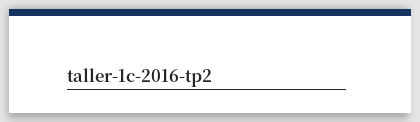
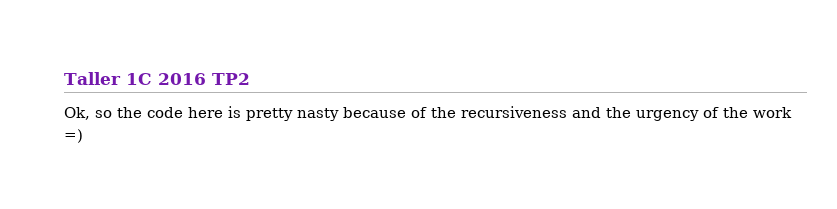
[67,68,212,87] taller-1c-2016-tp2 -> [64,72,250,85] [64,106,792,121] [64,129,83,143] Taller 1C 2016 TP2 // Ok, so the code here is pretty nasty because of the recursiveness and the urgency of the work =)

